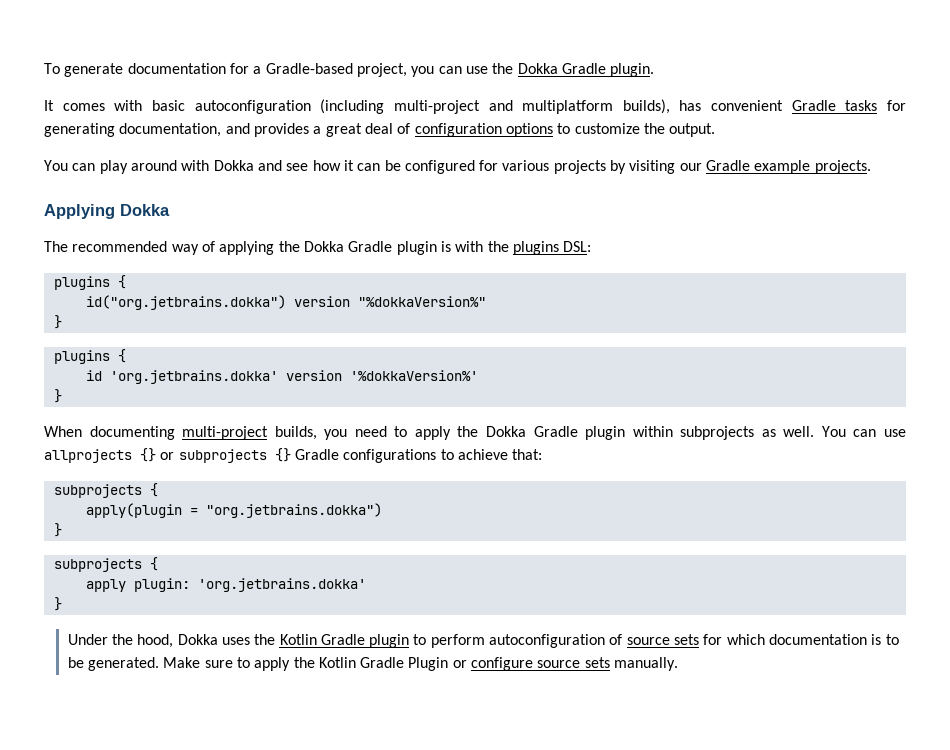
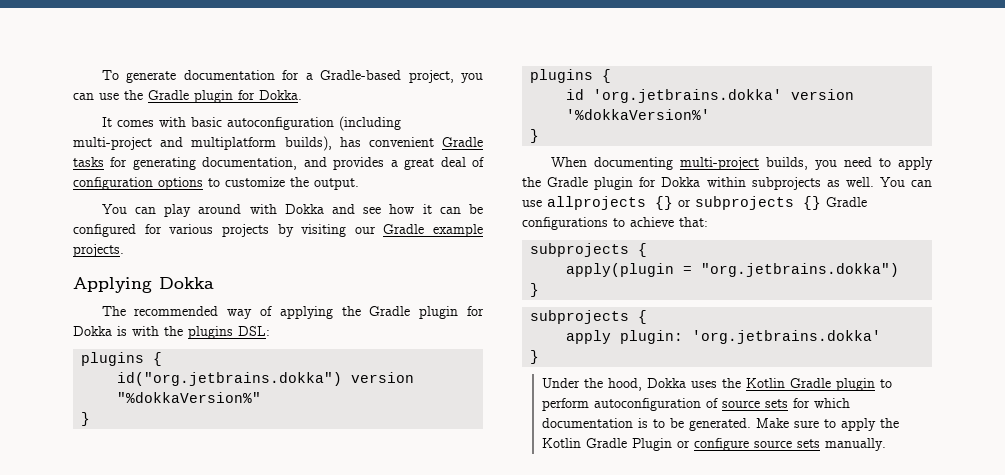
[517,63,655,77] Dokka Gradle plugin. -> [148,90,302,103] Gradle plugin for Dokka.
[303,241,437,255] Dokka Gradle plugin -> [369,306,484,319] [73,326,112,336] Gradle plugin for Dokka
[485,426,626,440] Dokka Gradle plugin -> [547,177,701,190] Gradle plugin for Dokka

